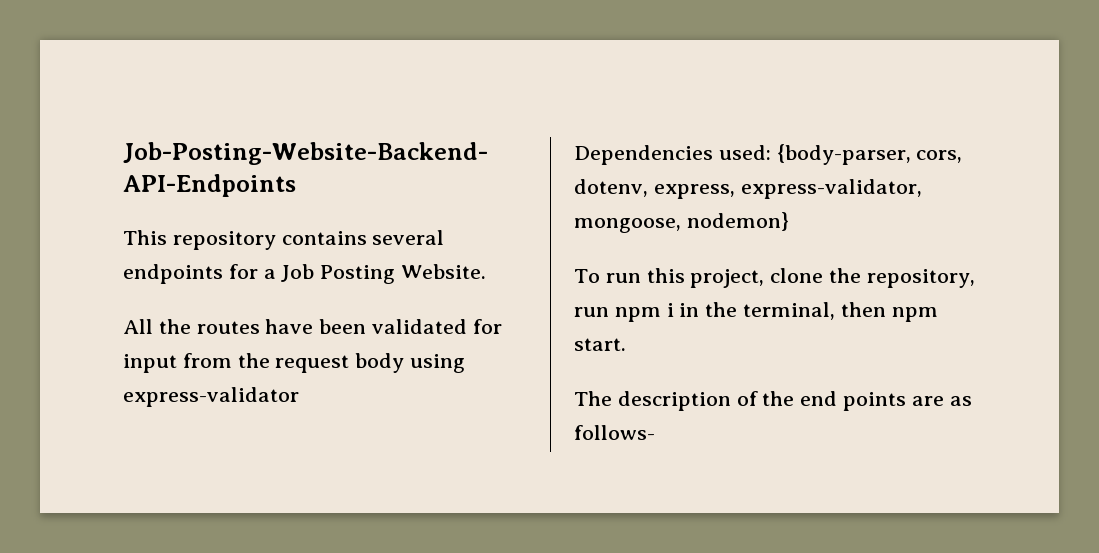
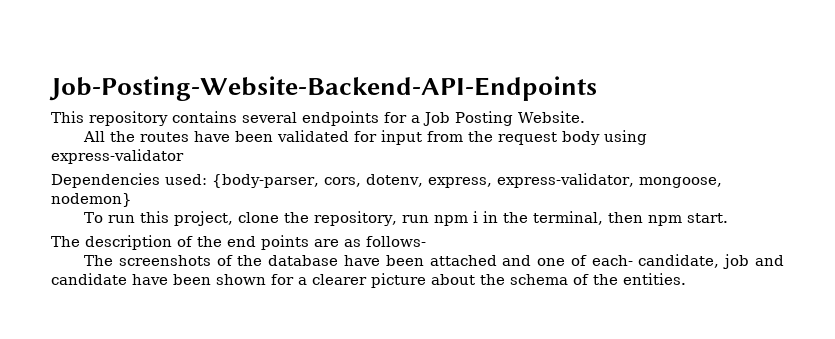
(655, 432) none -> [84,254,784,269] [51,273,686,288] // The screenshots of the database have been attached and one of each- candidate, job and candidate have been shown for a clearer picture about the schema of the entities.

